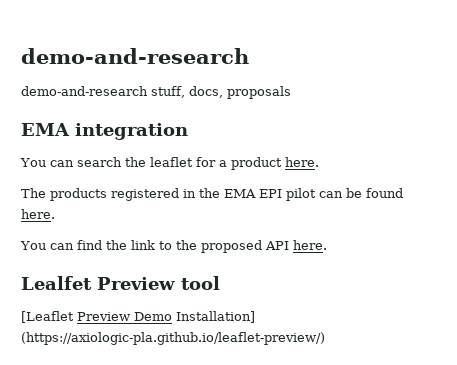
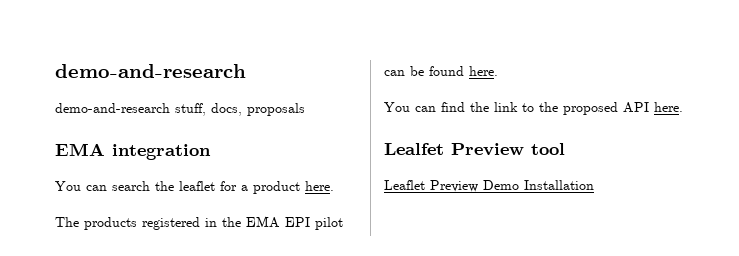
[21,311,74,323] [Leaflet -> [384,180,425,190] Leaflet
[176,311,255,323] [21,332,325,345] Installation] (https://axiologic-pla.github.io/leaflet-preview/) -> [524,180,594,190] Installation

